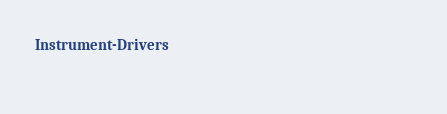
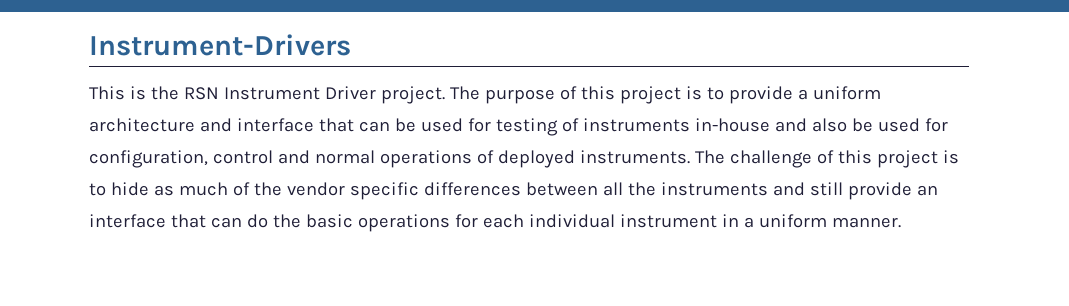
(169, 44) none -> [89,86,881,104] [89,118,948,136] [89,150,959,168] [89,182,938,200] [89,214,901,232] // This is the RSN Instrument Driver project. The purpose of this project is to provide a uniform architecture and interface that can be used for testing of instruments in-house and also be used for configuration, control and normal operations of deployed instruments. The challenge of this project is to hide as much of the vendor specific differences between all the instruments and still provide an interface that can do the basic operations for each individual instrument in a uniform manner.

